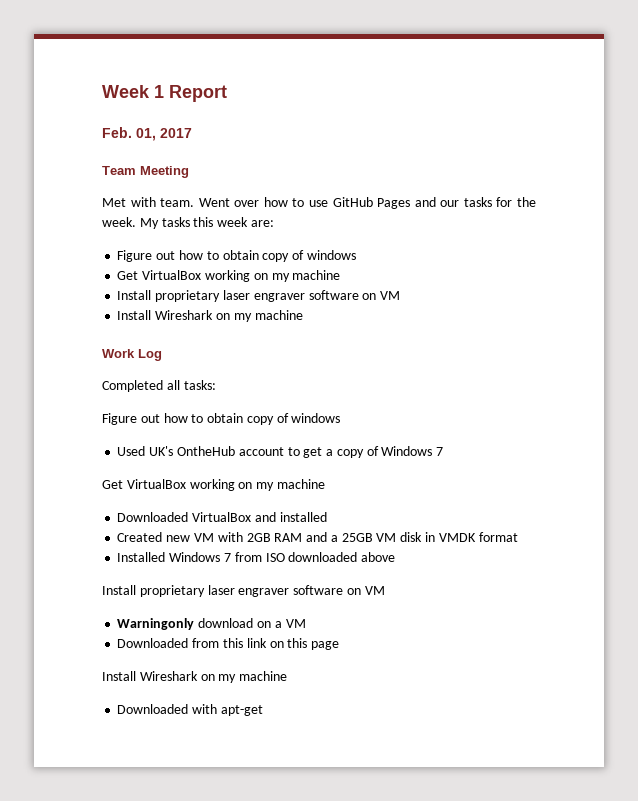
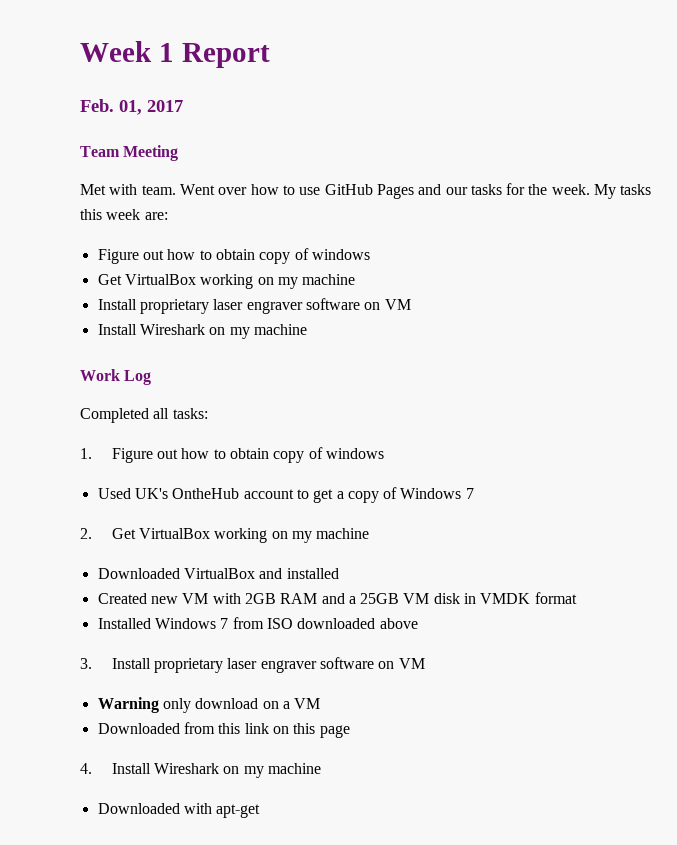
(216, 385) none -> [80,448,92,459] 1.
(444, 451) none -> [80,528,92,539] 2.
[102,585,385,597] [117,618,195,630] Install proprietary laser engraver software on VM // Warningonly -> [80,657,425,673] [97,697,191,713] 3. Install proprietary laser engraver software on VM // Warning only
(340, 645) none -> [80,763,92,774] 4.

